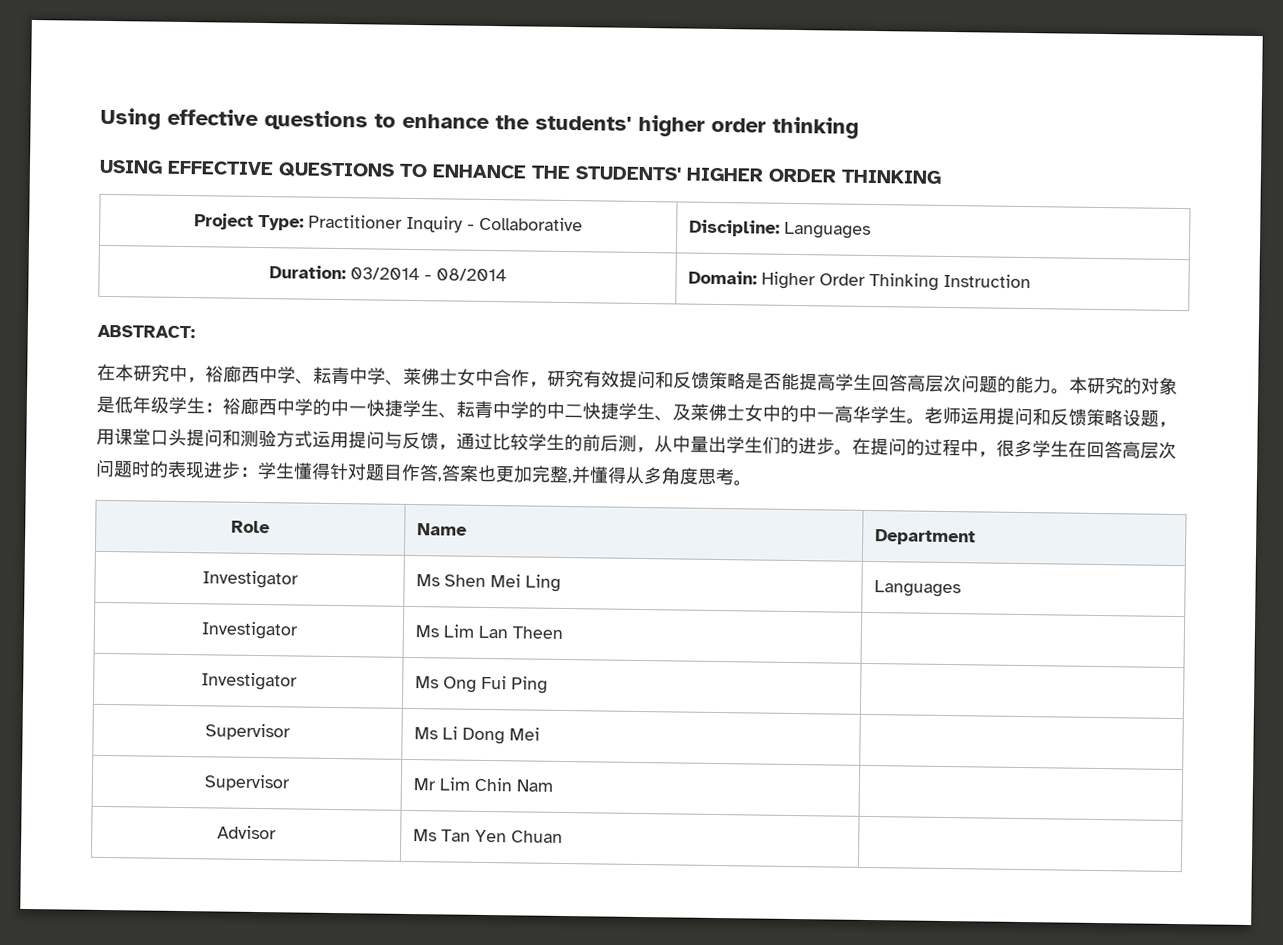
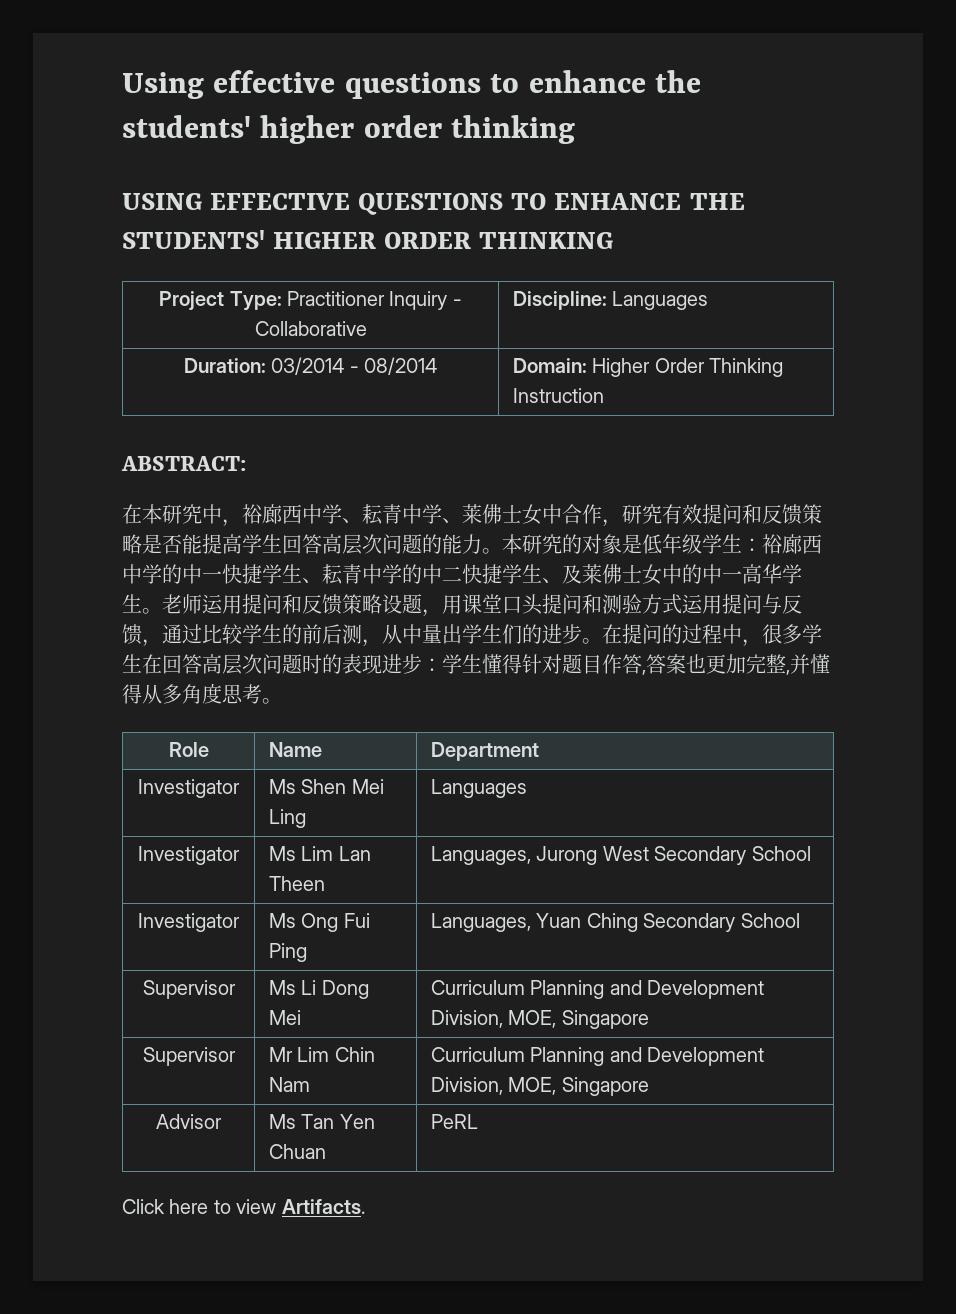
(563, 632) none -> [431,846,811,865] Languages, Jurong West Secondary School
(548, 685) none -> [431,913,800,932] Languages, Yuan Ching Secondary School
(540, 734) none -> [431,980,765,999] [431,1010,649,1029] Curriculum Planning and Development Division, MOE, Singapore
(553, 785) none -> [431,1047,765,1066] [431,1077,649,1096] Curriculum Planning and Development Division, MOE, Singapore
(563, 836) none -> [431,1114,479,1129] [122,1199,365,1214] PeRL // Click here to view Artifacts.

